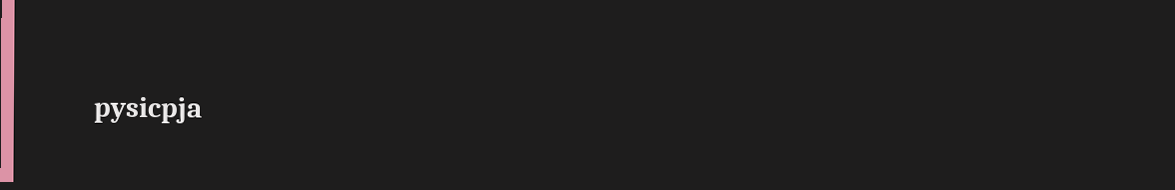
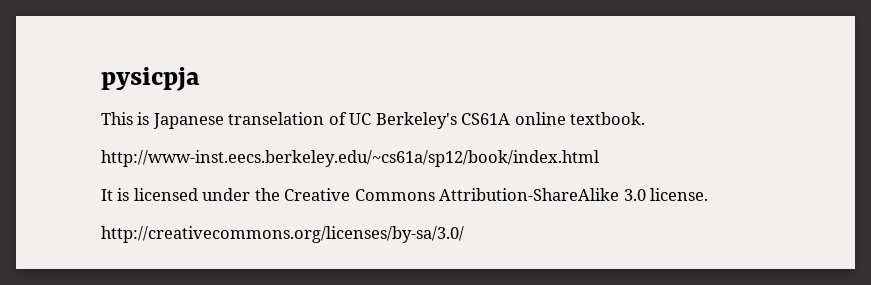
(202, 110) none -> [101,112,646,129] [101,150,599,167] [101,188,709,201] [101,226,464,243] // This is Japanese transelation of UC Berkeley's CS61A online textbook. // http://www-inst.eecs.berkeley.edu/~cs61a/sp12/book/index.html // It is licensed under the Creative Commons Attribution-ShareAlike 3.0 license. // http://creativecommons.org/licenses/by-sa/3.0/

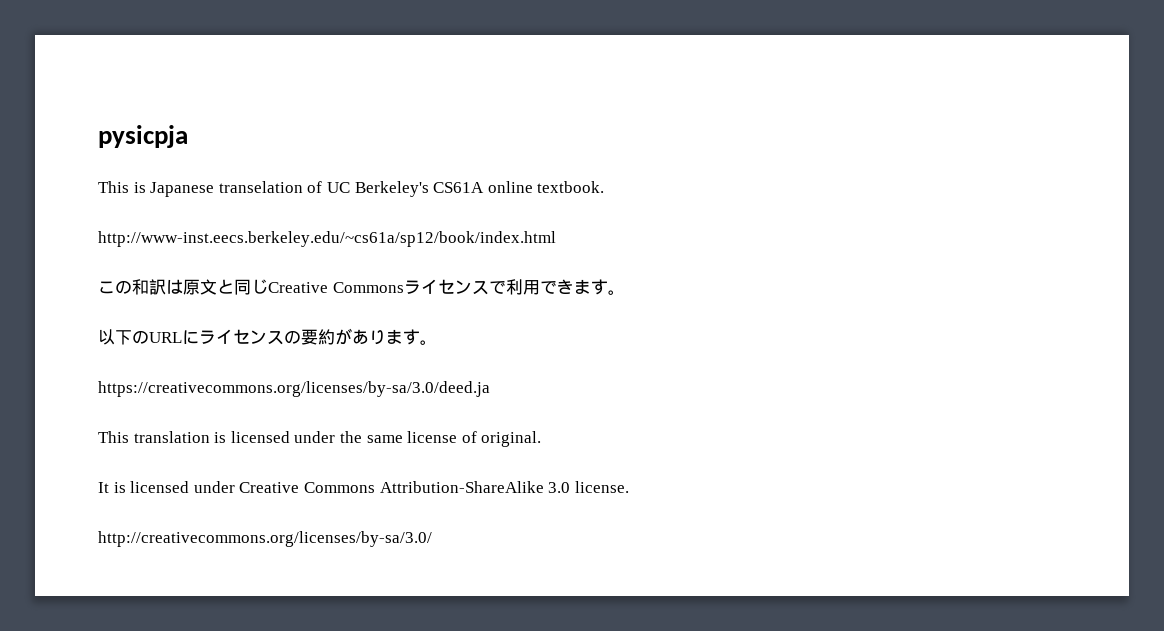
(599, 158) none -> [98,279,625,295] [98,328,437,345] [98,381,490,397] [98,431,542,447] // この和訳は原文と同じCreative Commonsライセンスで利用できます。 // 以下のURLにライセンスの要約があります。 // https://creativecommons.org/licenses/by-sa/3.0/deed.ja // This translation is licensed under the same license of original.
[254,188,280,201] the -> (235, 487) none

